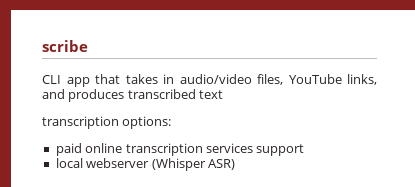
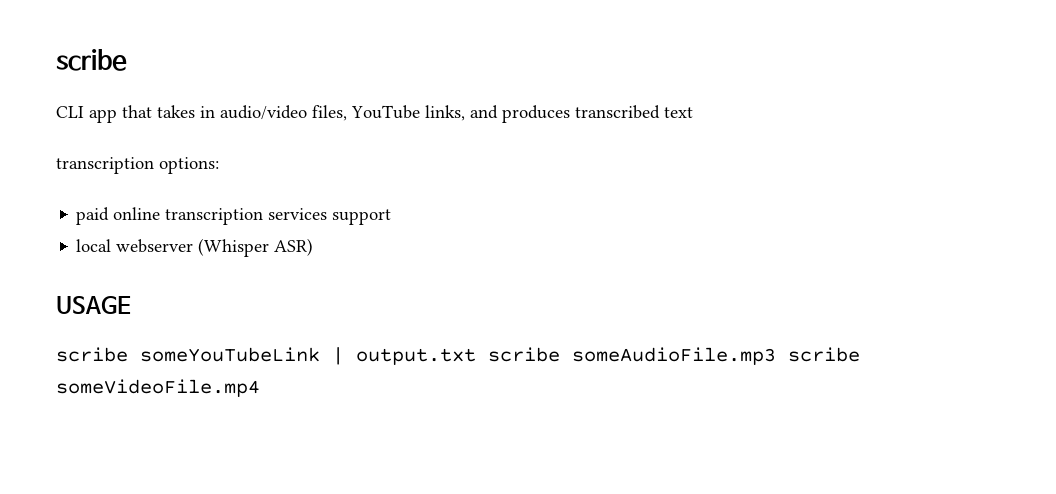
(235, 164) none -> [56,296,131,314] [56,347,860,365] [56,379,260,397] // USAGE // scribe someYouTubeLink | output.txt scribe someAudioFile.mp3 scribe someVideoFile.mp4

